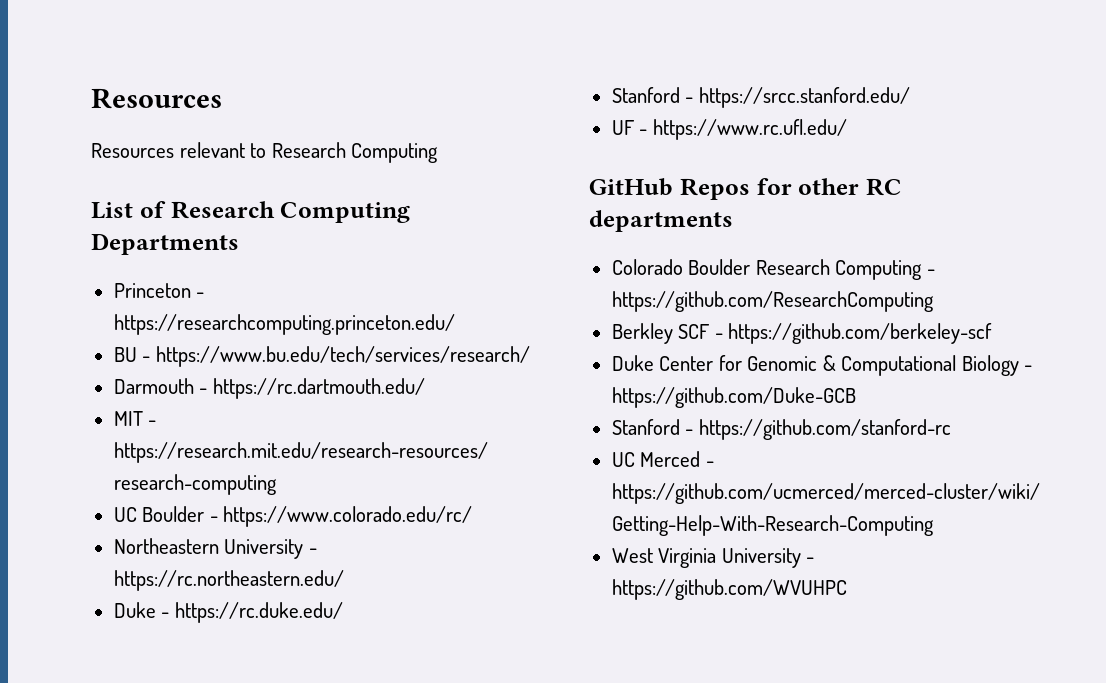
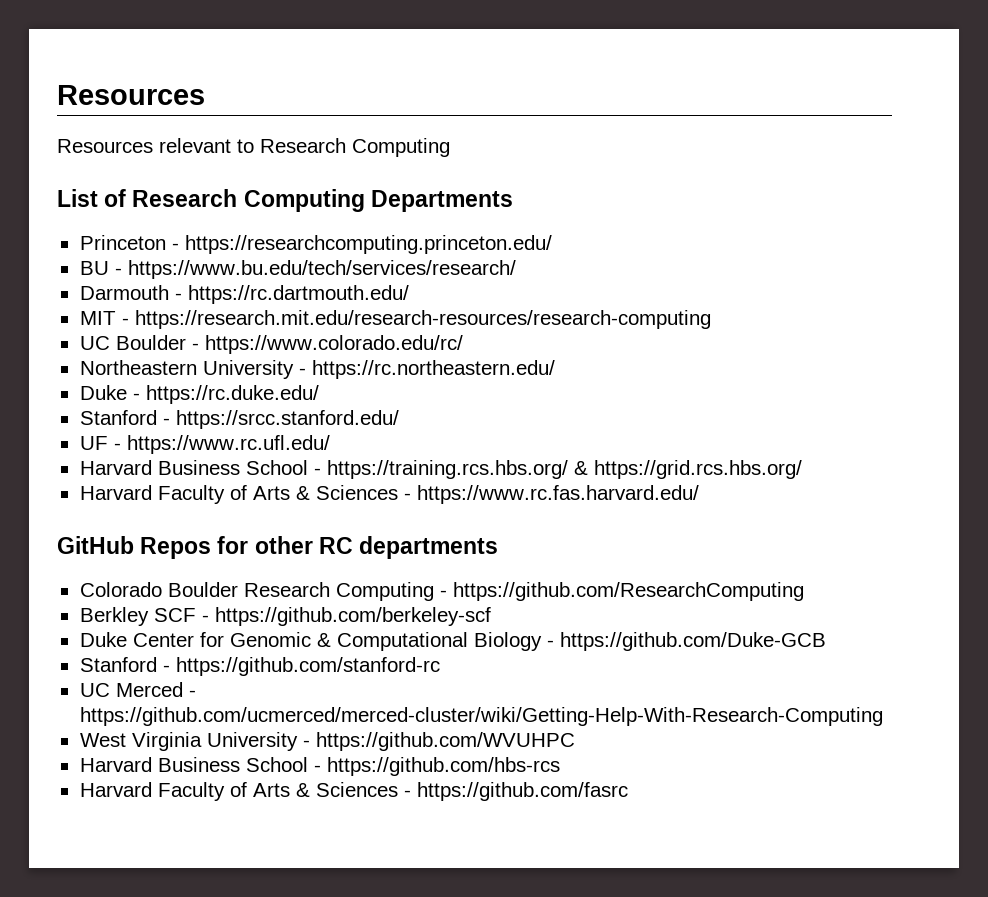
(847, 129) none -> [79,460,802,479] [79,485,699,504] // Harvard Business School - https://training.rcs.hbs.org/ & https://grid.rcs.hbs.org/ // Harvard Faculty of Arts & Sciences - https://www.rc.fas.harvard.edu/
(848, 589) none -> [79,757,560,776] [79,782,628,801] // Harvard Business School - https://github.com/hbs-rcs // Harvard Faculty of Arts & Sciences - https://github.com/fasrc

